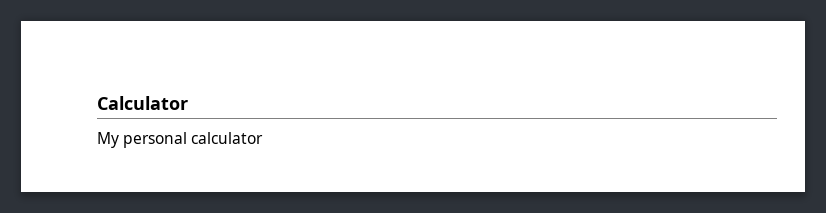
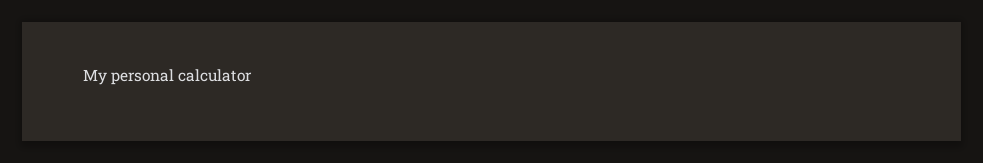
[97,96,188,110] Calculator // -> (83, 77) none

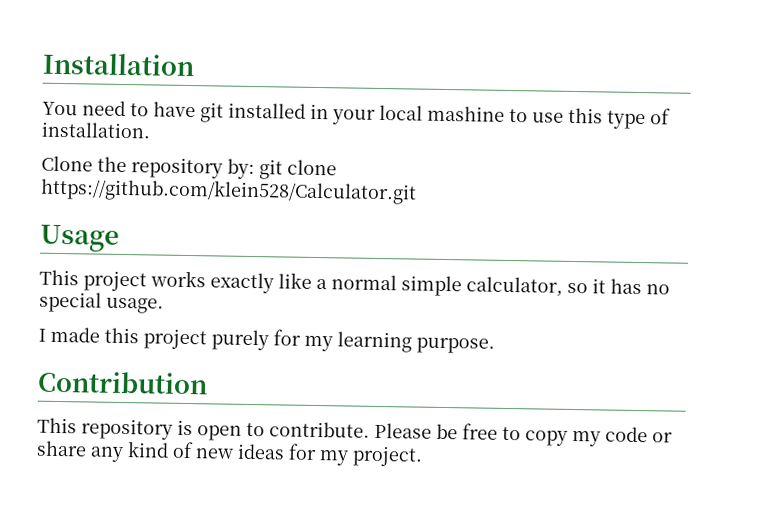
[83,69,253,85] My personal calculator -> [42,52,195,77] [42,100,671,130] [41,121,151,139] [41,155,337,180] [40,177,417,205] [40,224,120,252] [39,269,670,297] [39,291,164,314] [38,326,495,354] [37,370,208,395] [37,417,673,447] [36,440,423,467] Installation // You need to have git installed in your local mashine to use this type of installation. // Clone the repository by: git clone https://github.com/klein528/Calculator.git // Usage // This project works exactly like a normal simple calculator, so it has no special usage. // I made this project purely for my learning purpose. // Contribution // This repository is open to contribute. Please be free to copy my code or share any kind of new ideas for my project.

